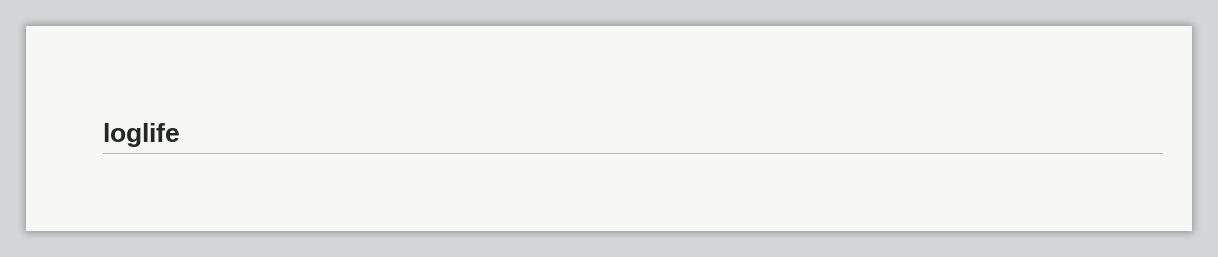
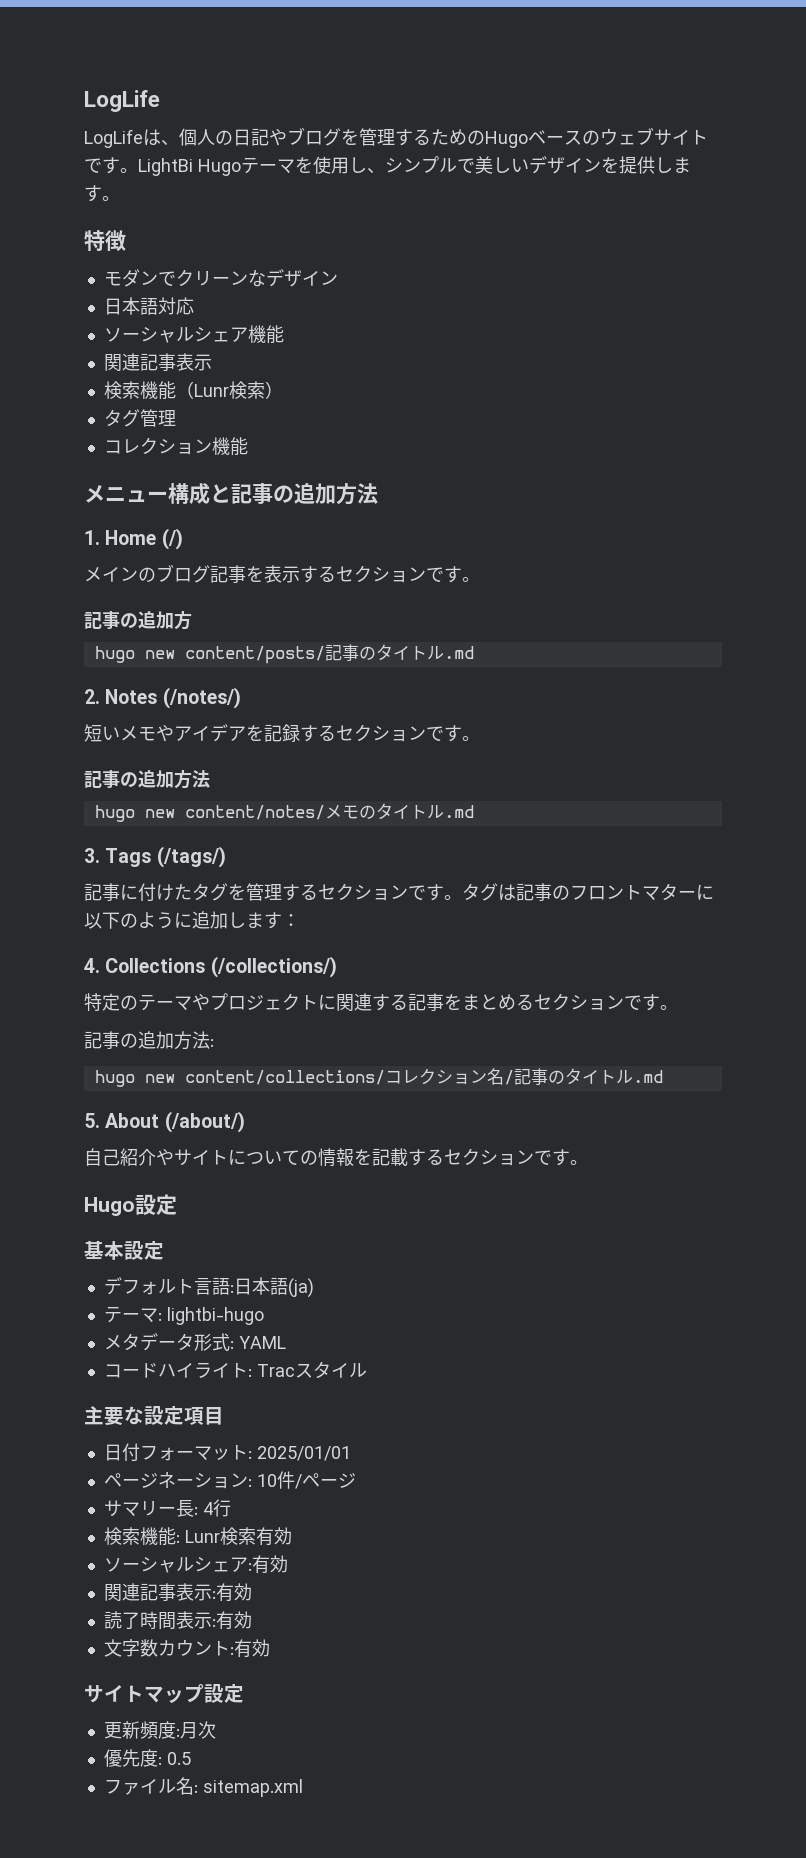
[103,123,180,147] loglife -> [84,90,160,112] [84,127,708,148] [84,156,691,176] [84,185,120,202] [84,230,126,252] [103,269,338,287] [103,297,194,315] [103,325,284,344] [103,353,212,371] [103,381,283,400] [103,409,176,427] [103,437,248,456] [84,482,378,505] [84,528,183,550] [84,564,480,583] [84,610,192,630] [94,644,474,664] [84,687,241,709] [84,724,480,742] [84,769,210,789] [94,803,474,822] [84,846,226,868] [84,883,714,902] [84,911,300,929] [84,956,337,978] [84,993,678,1011] [84,1031,214,1050] [94,1068,663,1087] [84,1111,245,1133] [84,1148,588,1167] [84,1194,177,1216] [84,1240,164,1260] [103,1277,314,1298] [103,1306,264,1325] [103,1333,286,1351] [103,1361,367,1379] [84,1406,224,1426] [103,1443,351,1462] [103,1471,356,1489] [103,1499,231,1517] [103,1527,292,1546] [103,1555,288,1574] [103,1583,252,1602] [103,1611,252,1630] [103,1639,270,1658] [84,1684,244,1703] [103,1721,216,1739] [103,1749,191,1767] [103,1777,303,1797] LogLife // LogLifeは、個人の日記やブログを管理するためのHugoベースのウェブサイトです。LightBi Hugoテーマを使用し、シンプルで美しいデザインを提供します。 // 特徴 // モダンでクリーンなデザイン // 日本語対応 // ソーシャルシェア機能 // 関連記事表示 // 検索機能（Lunr検索） // タグ管理 // コレクション機能 // メニュー構成と記事の追加方法 // 1. Home (/) // メインのブログ記事を表示するセクションです。 // 記事の追加方 // hugo new content/posts/記事のタイトル.md // 2. Notes (/notes/) // 短いメモやアイデアを記録するセクションです。 // 記事の追加方法 // hugo new content/notes/メモのタイトル.md // 3. Tags (/tags/) // 記事に付けたタグを管理するセクションです。タグは記事のフロントマターに以下のように追加します： // 4. Collections (/collections/) // 特定のテーマやプロジェクトに関連する記事をまとめるセクションです。 // 記事の追加方法: // hugo new content/collections/コレクション名/記事のタイトル.md // 5. About (/about/) // 自己紹介やサイトについての情報を記載するセクションです。 // Hugo設定 // 基本設定 // デフォルト言語:日本語(ja) // テーマ: lightbi-hugo // メタデータ形式: YAML // コードハイライト: Tracスタイル // 主要な設定項目 // 日付フォーマット: 2025/01/01 // ページネーション: 10件/ページ // サマリー長: 4行 // 検索機能: Lunr検索有効 // ソーシャルシェア:有効 // 関連記事表示:有効 // 読了時間表示:有効 // 文字数カウント:有効 // サイトマップ設定 // 更新頻度:月次 // 優先度: 0.5 // ファイル名: sitemap.xml

